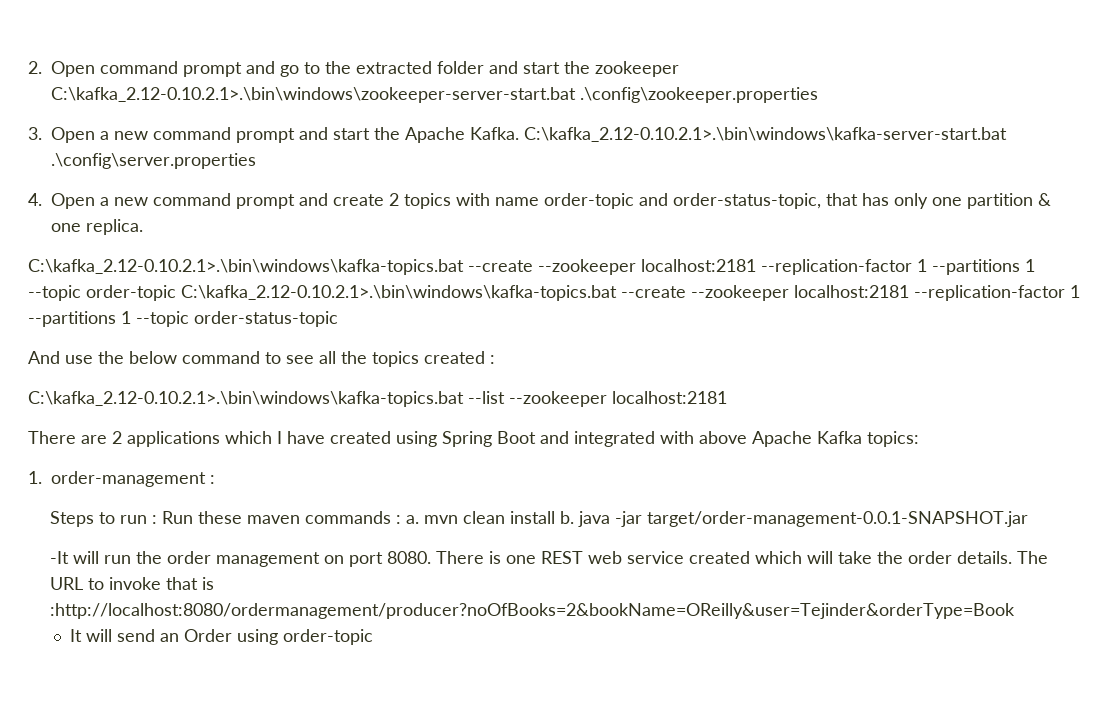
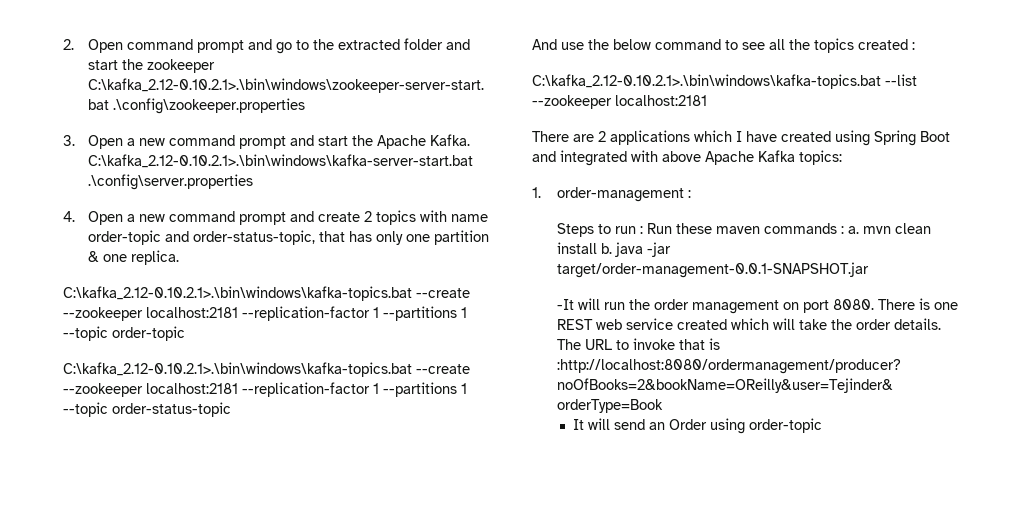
(176, 293) none -> (185, 333) //

